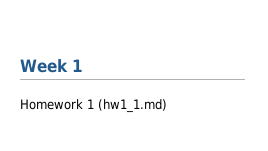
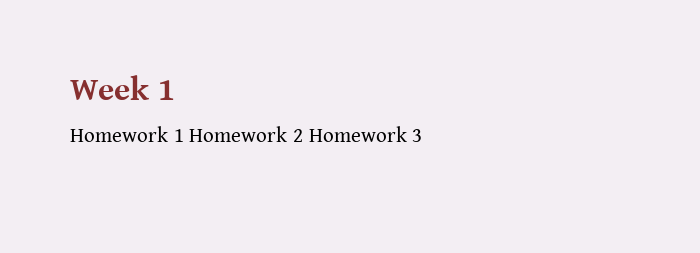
[98,99,167,113] (hw1_1.md) -> [189,126,423,142] Homework 2 Homework 3

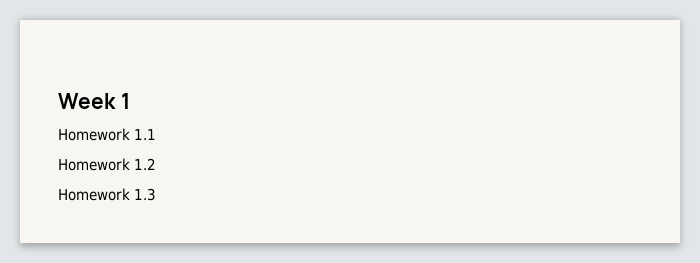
[173,126,423,142] 1 Homework 2 Homework 3 -> [134,129,157,140] [58,158,157,171] [58,188,157,201] 1.1 // Homework 1.2 // Homework 1.3

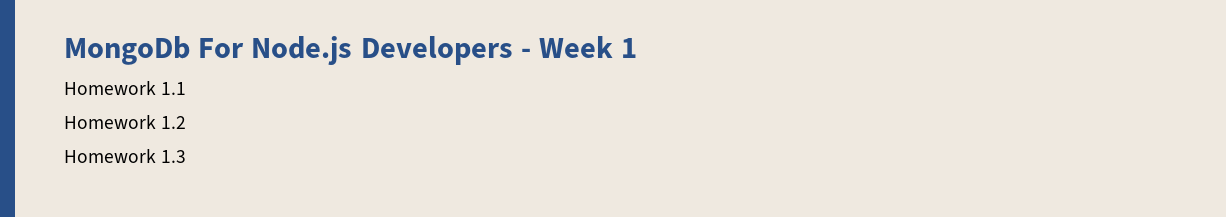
(58, 101) none -> [64,36,531,65] MongoDb For Node.js Developers -

